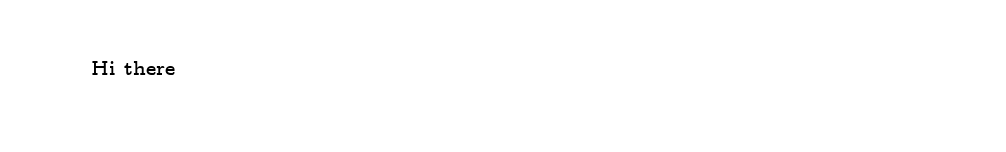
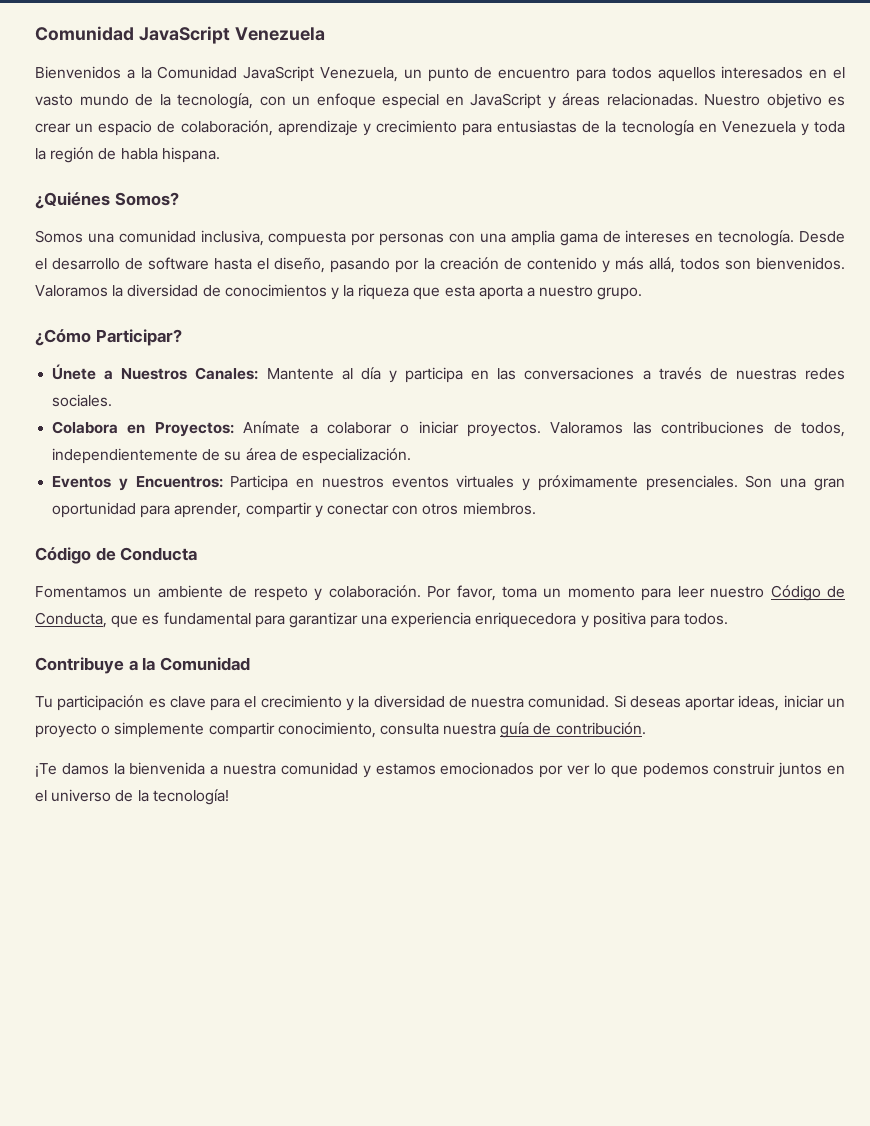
[91,61,175,75] Hi there -> [35,26,325,44] [35,66,845,82] [35,93,845,109] [35,120,845,136] [35,147,220,163] [35,192,179,209] [35,230,846,246] [35,257,845,273] [35,284,643,300] [35,329,182,346] [52,364,846,383] [52,394,113,407] [52,421,846,437] [52,448,411,464] [52,475,845,491] [52,502,536,518] [35,547,198,564] [35,585,845,601] [35,612,729,628] [35,657,250,674] [35,695,846,711] [35,722,646,738] [35,762,846,778] [35,789,229,805] Comunidad JavaScript Venezuela // Bienvenidos a la Comunidad JavaScript Venezuela, un punto de encuentro para todos aquellos interesados en el vasto mundo de la tecnología, con un enfoque especial en JavaScript y áreas relacionadas. Nuestro objetivo es crear un espacio de colaboración, aprendizaje y crecimiento para entusiastas de la tecnología en Venezuela y toda la región de habla hispana. // ¿Quiénes Somos? // Somos una comunidad inclusiva, compuesta por personas con una amplia gama de intereses en tecnología. Desde el desarrollo de software hasta el diseño, pasando por la creación de contenido y más allá, todos son bienvenidos. Valoramos la diversidad de conocimientos y la riqueza que esta aporta a nuestro grupo. // ¿Cómo Participar? // Únete a Nuestros Canales: Mantente al día y participa en las conversaciones a través de nuestras redes sociales. // Colabora en Proyectos: Anímate a colaborar o iniciar proyectos. Valoramos las contribuciones de todos, independientemente de su área de especialización. // Eventos y Encuentros: Participa en nuestros eventos virtuales y próximamente presenciales. Son una gran oportunidad para aprender, compartir y conectar con otros miembros. // Código de Conducta // Fomentamos un ambiente de respeto y colaboración. Por favor, toma un momento para leer nuestro Código de Conducta, que es fundamental para garantizar una experiencia enriquecedora y positiva para todos. // Contribuye a la Comunidad // Tu participación es clave para el crecimiento y la diversidad de nuestra comunidad. Si deseas aportar ideas, iniciar un proyecto o simplemente compartir conocimiento, consulta nuestra guía de contribución. // ¡Te damos la bienvenida a nuestra comunidad y estamos emocionados por ver lo que podemos construir juntos en el universo de la tecnología!

